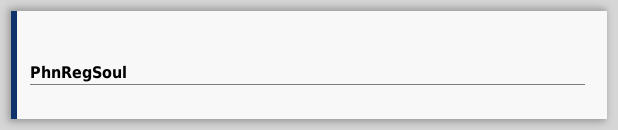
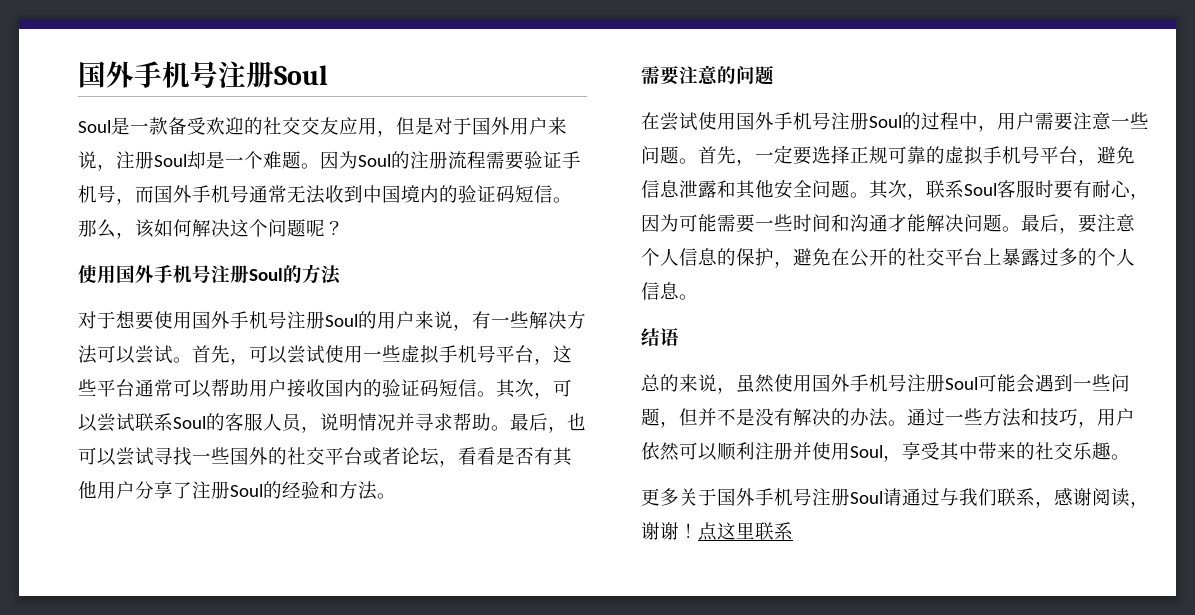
[30,65,127,82] PhnRegSoul -> [78,61,328,88] [78,117,567,137] [78,151,581,171] [78,185,572,205] [78,219,344,239] [78,264,341,285] [78,310,586,331] [78,345,572,365] [78,379,572,399] [78,413,586,433] [78,447,573,467] [78,481,396,500] [641,65,774,85] [641,112,1149,132] [641,145,1135,166] [641,179,1149,200] [641,214,1135,234] [641,248,1135,268] [641,282,698,300] [641,328,679,347] [641,374,1130,394] [641,408,1135,428] [641,442,1130,462] [641,488,1149,508] [641,522,793,541] 国外手机号注册Soul // Soul是一款备受欢迎的社交交友应用，但是对于国外用户来说，注册Soul却是一个难题。因为Soul的注册流程需要验证手机号，而国外手机号通常无法收到中国境内的验证码短信。那么，该如何解决这个问题呢？ // 使用国外手机号注册Soul的方法 // 对于想要使用国外手机号注册Soul的用户来说，有一些解决方法可以尝试。首先，可以尝试使用一些虚拟手机号平台，这些平台通常可以帮助用户接收国内的验证码短信。其次，可以尝试联系Soul的客服人员，说明情况并寻求帮助。最后，也可以尝试寻找一些国外的社交平台或者论坛，看看是否有其他用户分享了注册Soul的经验和方法。 // 需要注意的问题 // 在尝试使用国外手机号注册Soul的过程中，用户需要注意一些问题。首先，一定要选择正规可靠的虚拟手机号平台，避免信息泄露和其他安全问题。其次，联系Soul客服时要有耐心，因为可能需要一些时间和沟通才能解决问题。最后，要注意个人信息的保护，避免在公开的社交平台上暴露过多的个人信息。 // 结语 // 总的来说，虽然使用国外手机号注册Soul可能会遇到一些问题，但并不是没有解决的办法。通过一些方法和技巧，用户依然可以顺利注册并使用Soul，享受其中带来的社交乐趣。 // 更多关于国外手机号注册Soul请通过与我们联系，感谢阅读，谢谢！点这里联系

